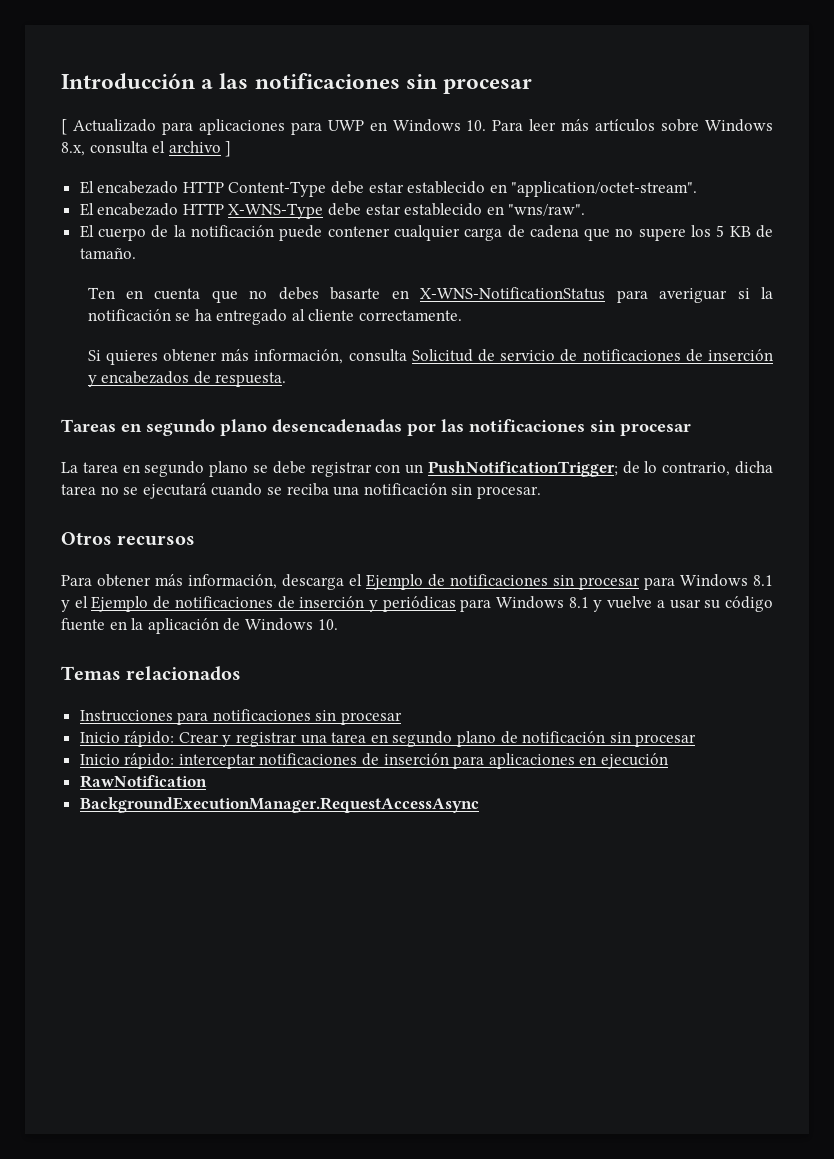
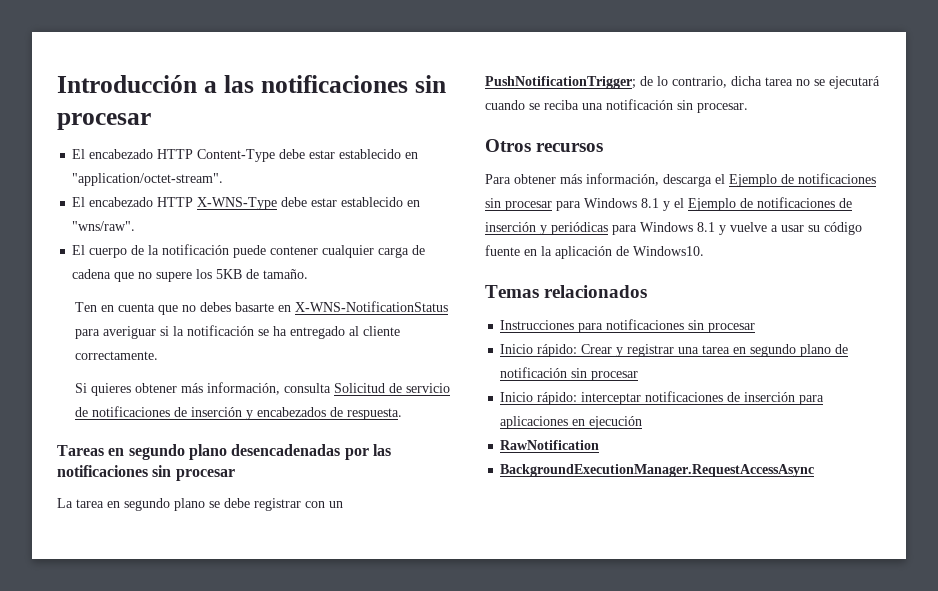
[61,119,774,135] [61,141,232,157] // [ Actualizado para aplicaciones para UWP en Windows 10. Para leer más artículos sobre Windows 8.x, consulta el archivo ] -> (151, 121) none
[716,225,751,237] 5 KB -> [216,269,243,279] 5KB
[244,618,338,631] Windows 10. -> [633,246,704,256] Windows10.

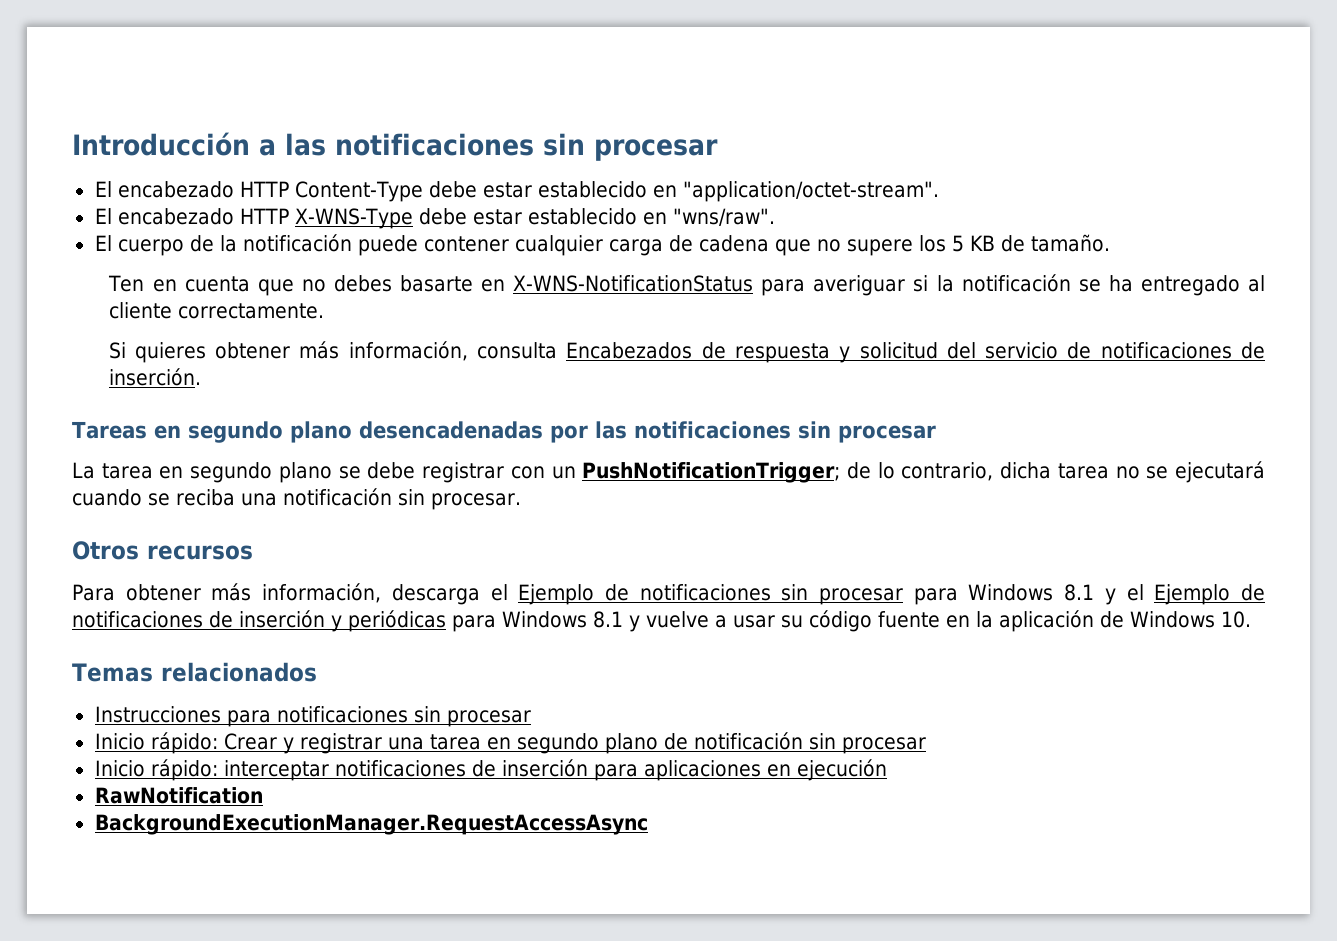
[216,269,243,279] 5KB -> [951,235,995,252] 5 KB
[334,383,451,393] [75,406,403,420] Solicitud de servicio de notificaciones de inserción y encabezados de respuesta. -> [566,342,1265,363] [108,368,201,386] Encabezados de respuesta y solicitud del servicio de notificaciones de inserción.
[633,246,704,256] Windows10. -> [1130,611,1251,628] Windows 10.

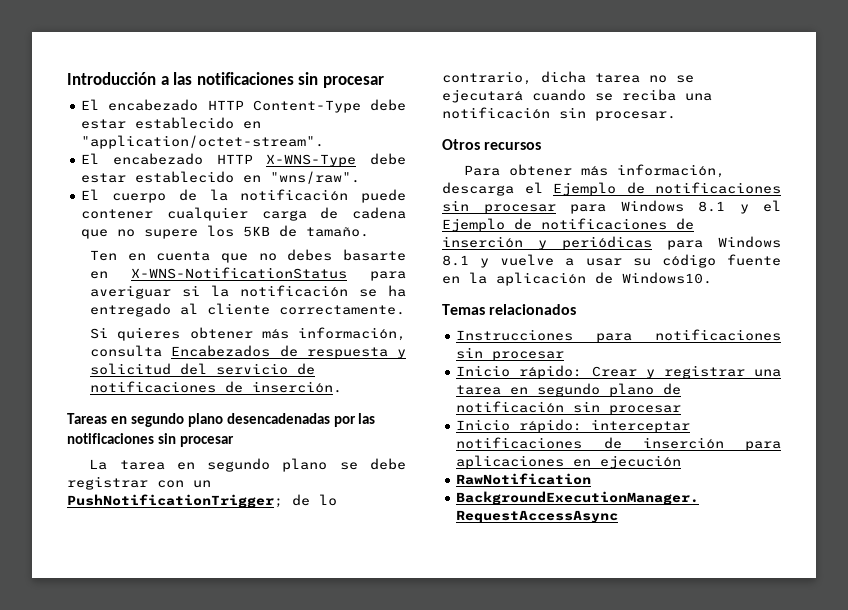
[951,235,995,252] 5 KB -> [243,226,271,237] 5KB
[1130,611,1251,628] Windows 10. -> [622,272,712,284] Windows10.

